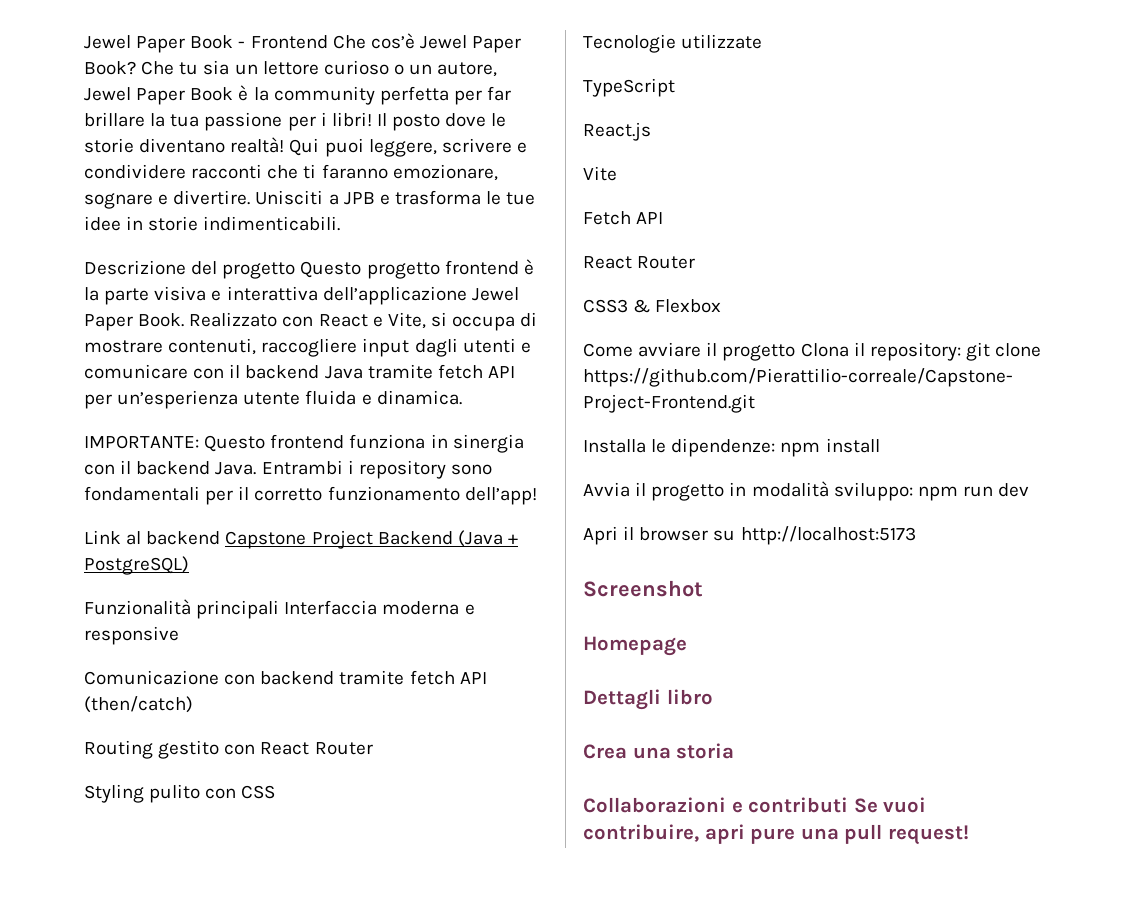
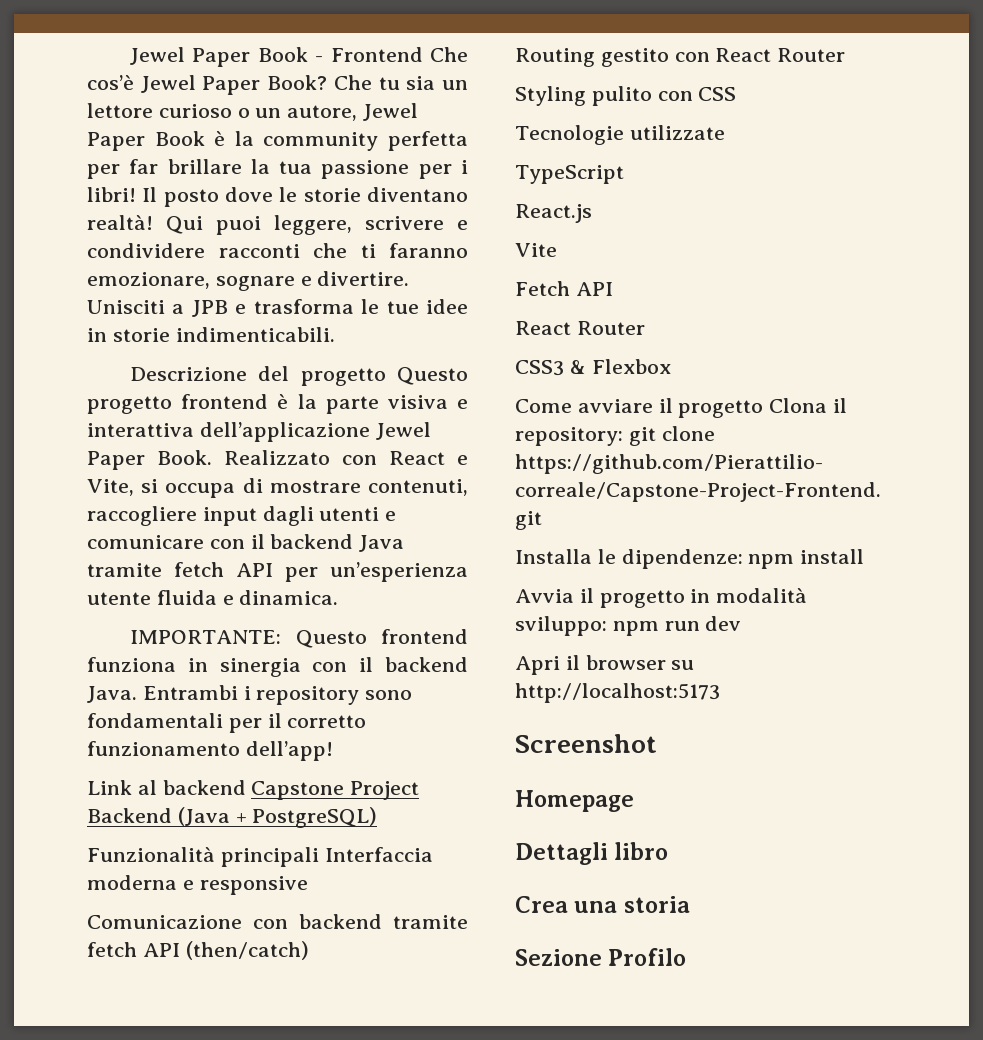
[583,797,927,813] [583,824,969,845] Collaborazioni e contributi Se vuoi contribuire, apri pure una pull request! -> [515,948,687,966] Sezione Profilo

